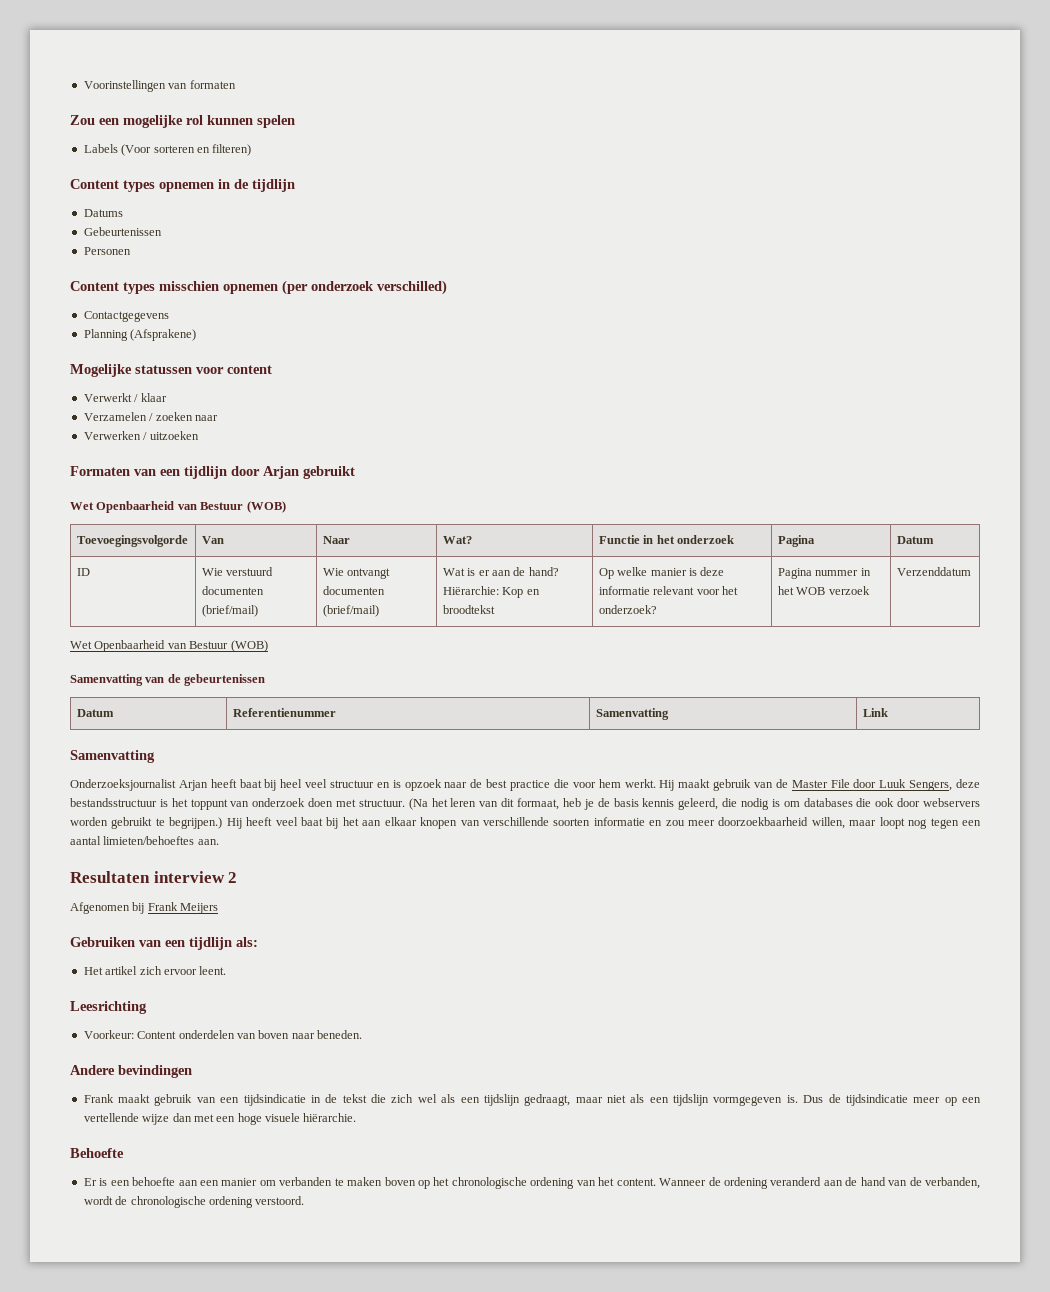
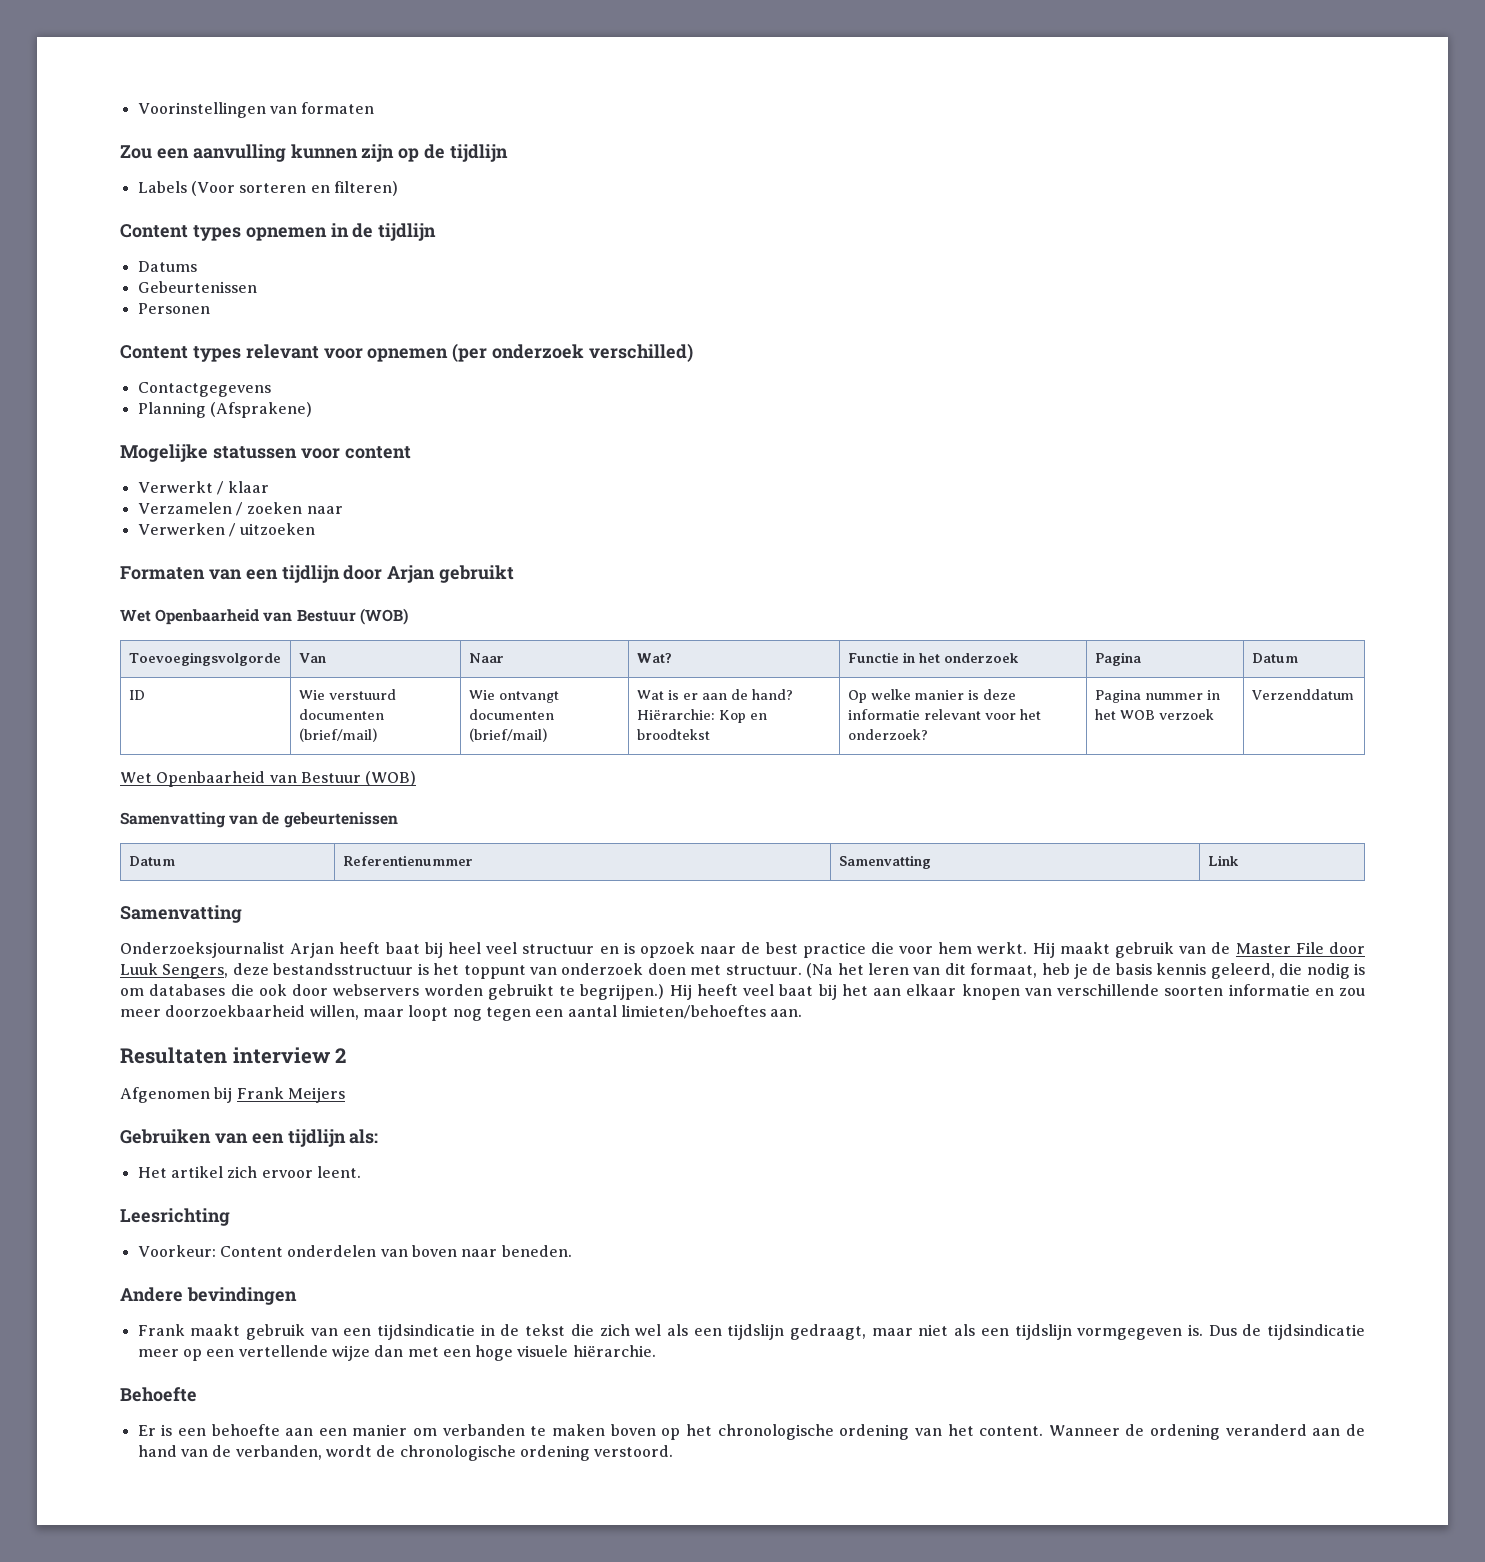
[123,115,295,128] mogelijke rol kunnen spelen -> [192,144,509,162] aanvulling kunnen zijn op de tijdlijn
[159,281,219,291] misschien -> [245,344,363,359] relevant voor

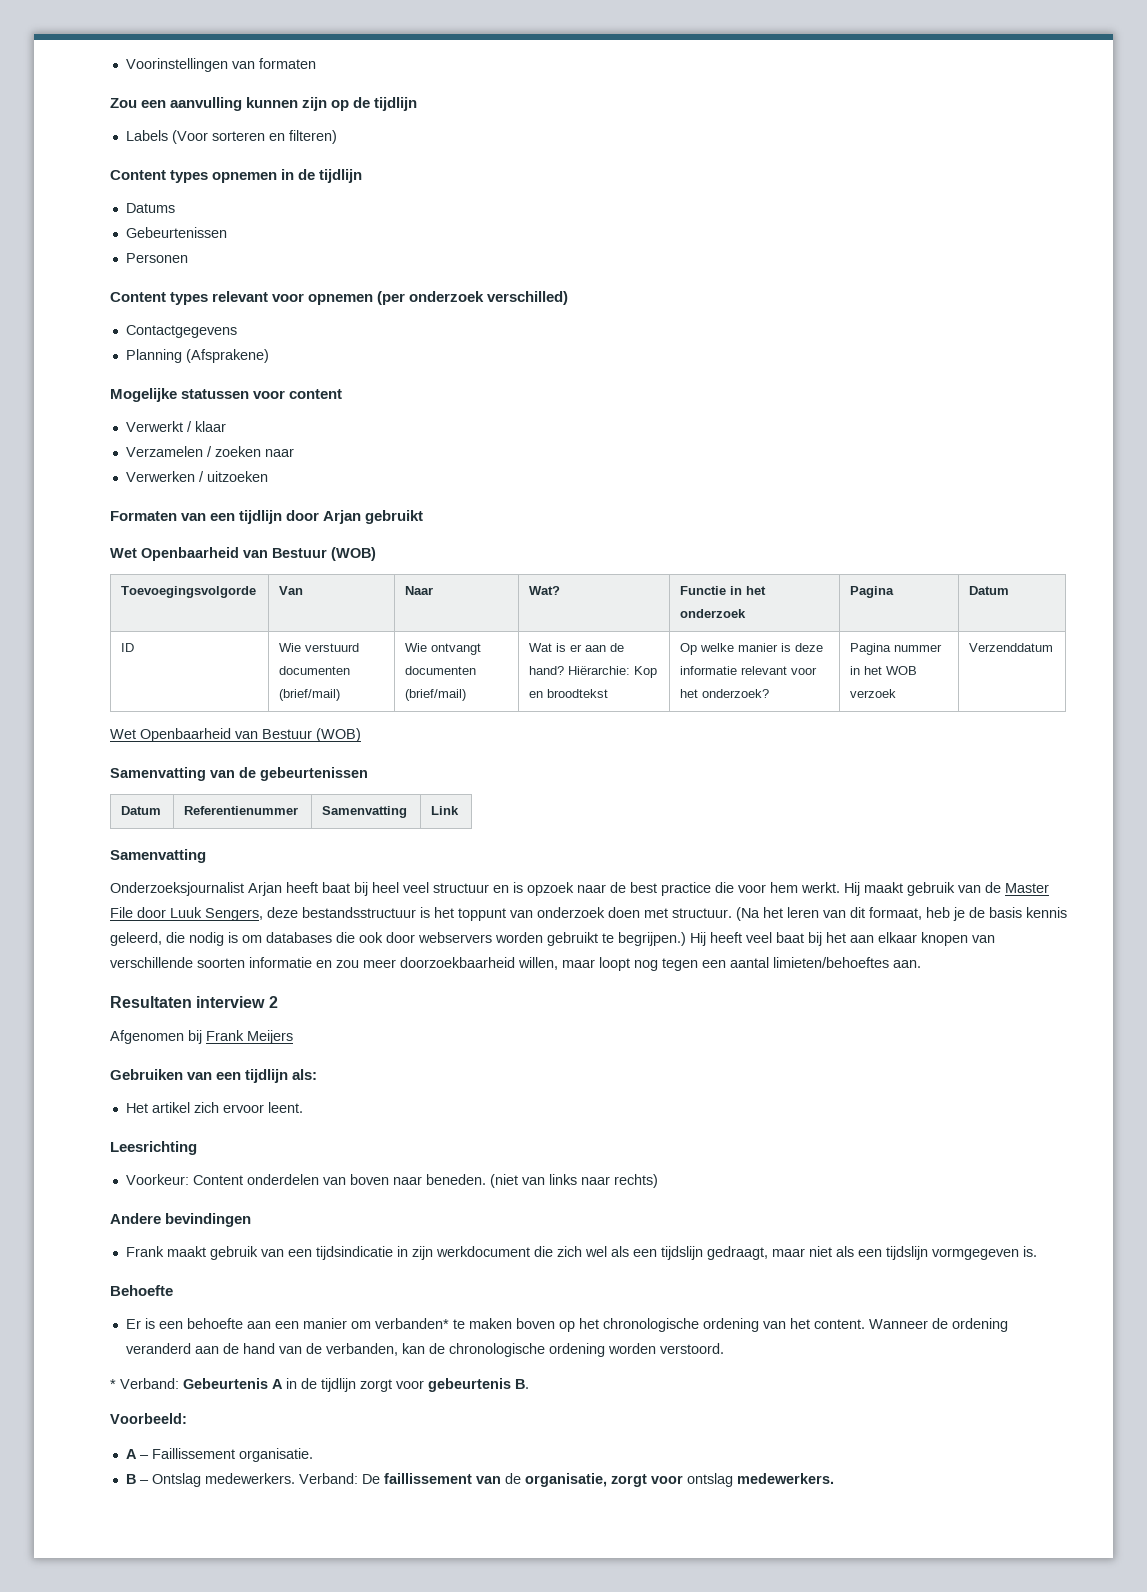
(572, 1251) none -> [489,1174,658,1188] (niet van links naar rechts)
[500,1324,566,1336] de tekst -> [411,1246,530,1260] zijn werkdocument
[1208,1324,1365,1340] [137,1345,656,1361] Dus de tijdsindicatie meer op een vertellende wijze dan met een hoge visuele hiërarchie. -> (1037, 1251) none
[442,1424,525,1436] verbanden -> [374,1318,449,1329] verbanden*
[325,1445,372,1457] wordt -> [401,1343,425,1354] kan
(590, 1453) none -> [607,1343,656,1354] worden
(674, 1451) none -> [110,1378,529,1392] [110,1413,187,1424] [125,1448,313,1462] [125,1473,834,1487] // * Verband: Gebeurtenis A in de tijdlijn zorgt voor gebeurtenis B. // Voorbeeld: // A – Faillissement organisatie. // B – Ontslag medewerkers. Verband: De faillissement van de organisatie, zorgt voor ontslag medewerkers.

